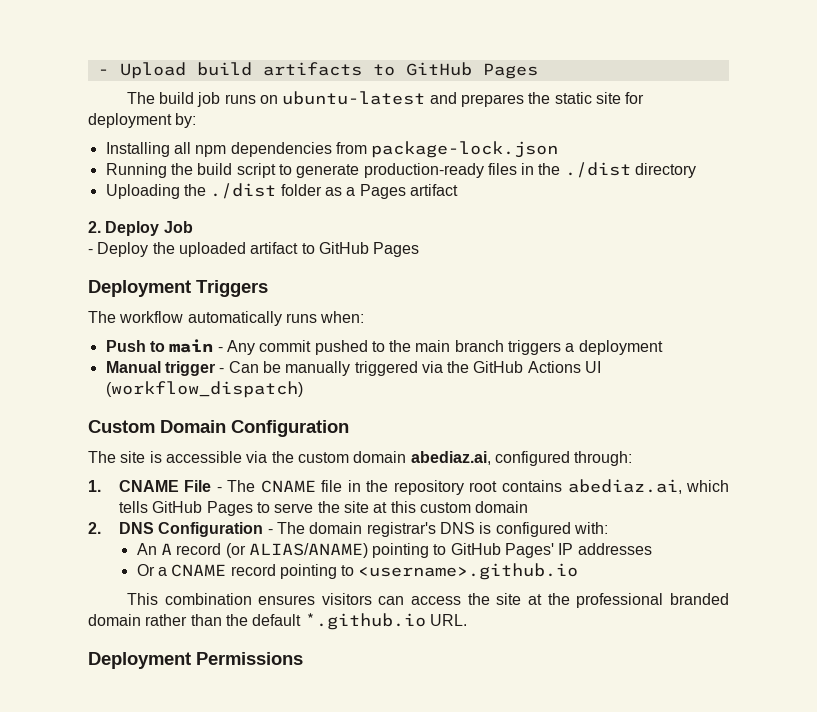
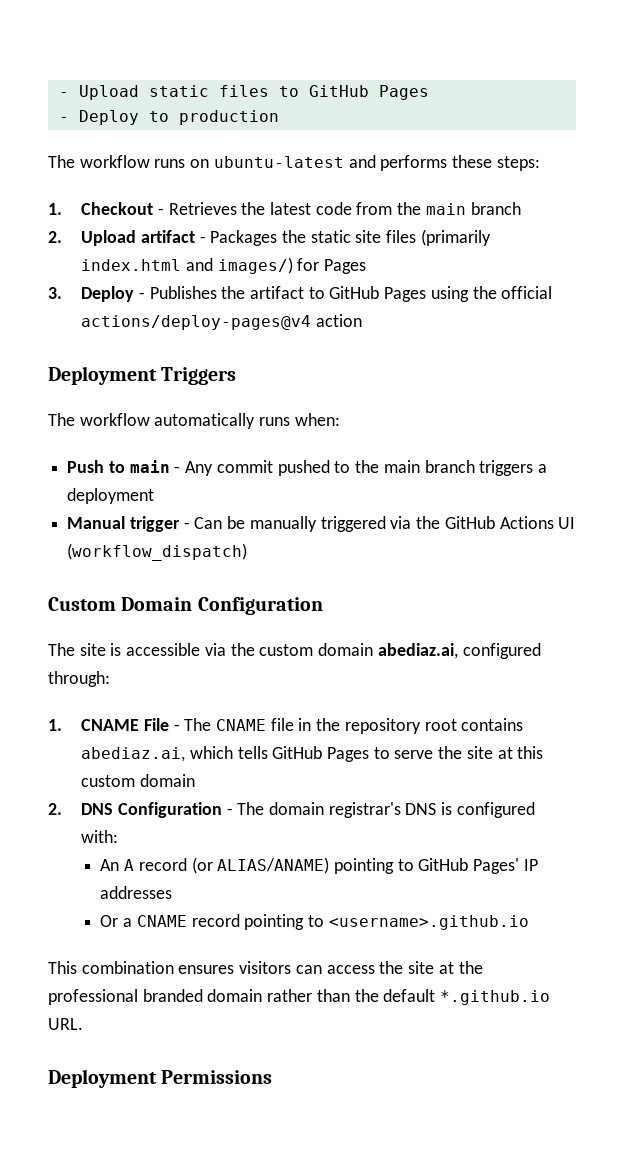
[196,62,538,79] [126,92,221,107] build artifacts to GitHub Pages // The build job -> [148,85,429,100] [58,110,279,125] [48,155,150,168] static files to GitHub Pages // - Deploy to production // The workflow
[461,92,645,107] [88,113,197,128] [105,141,559,158] [105,162,697,178] [105,183,458,199] [88,221,193,236] [88,242,246,257] prepares the static site for deployment by: // Installing all npm dependencies from package-lock.json // Running the build script to generate production-ready files in the ./dist directory // Uploading the ./dist folder as a Pages artifact // 2. Deploy Job // - Deploy the uploaded -> [380,155,540,171] [48,202,521,215] [48,229,491,246] [81,257,367,274] [48,286,246,302] performs these steps: // 1. Checkout - Retrieves the latest code from the main branch // 2. Upload artifact - Packages the static site files (primarily index.html and images/) for Pages // 3. Deploy - Publishes the
(420, 249) none -> [430,286,553,302] [81,314,362,330] using the official actions/deploy-pages@v4 action

